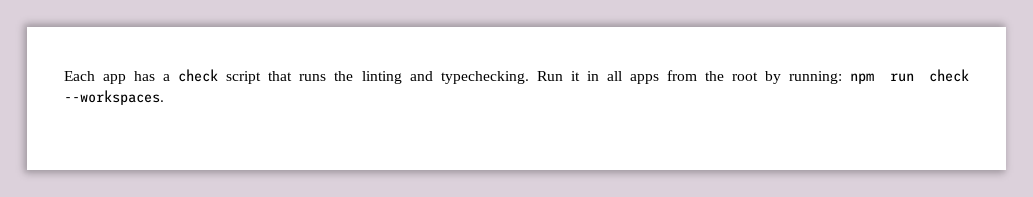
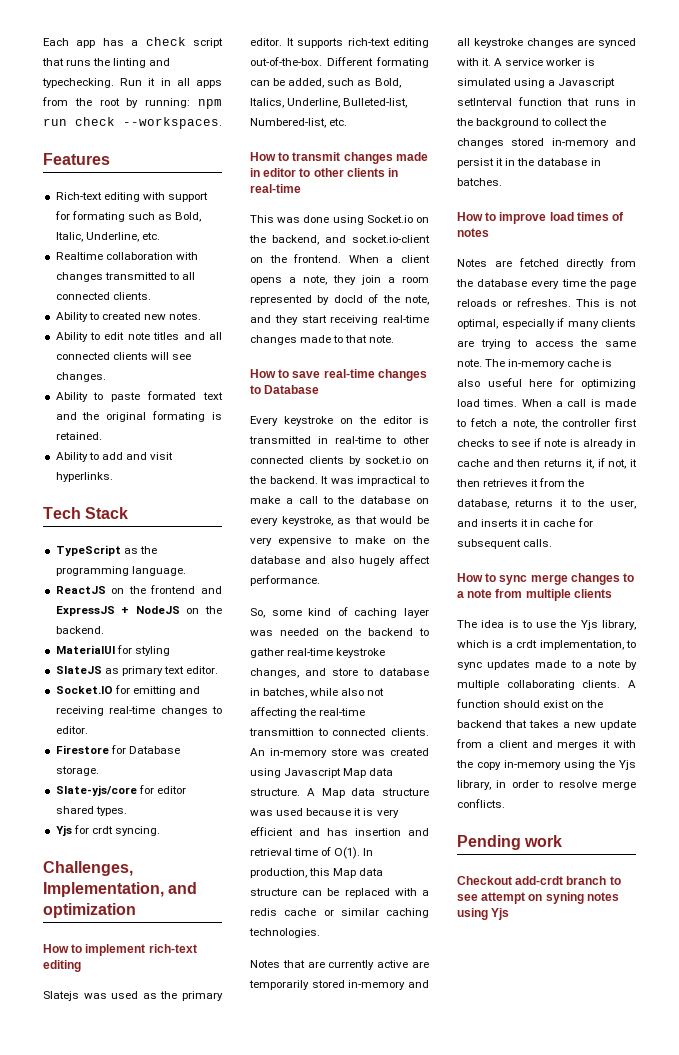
(164, 97) none -> [43,153,110,165] [55,192,208,202] [54,211,202,222] [55,232,160,242] [55,252,198,260] [55,272,195,282] [55,292,151,300] [55,312,202,322] [55,332,223,342] [55,352,191,360] [55,372,106,382] [55,391,223,402] [55,411,222,422] [55,432,102,440] [55,452,174,462] [55,472,113,482] [43,507,129,519] [55,545,157,556] [55,566,186,576] [55,585,222,594] [55,606,222,616] [55,626,104,634] [55,645,170,656] [55,666,219,676] [55,685,200,696] [55,706,222,716] [55,726,88,734] [55,745,180,754] [55,766,99,776] [55,785,186,796] [55,806,127,816] [55,825,160,836] [43,861,133,876] [43,882,198,897] [43,903,136,918] [43,944,197,956] [43,960,81,972] [43,991,223,1001] [250,38,429,48] [250,57,429,68] [250,78,401,88] [250,98,408,108] [250,118,348,128] [250,152,428,164] [250,168,399,177] [250,184,301,193] [250,215,429,225] [249,235,430,245] [250,254,430,263] [250,275,429,285] [250,294,429,305] [250,315,429,325] [250,335,395,345] [250,369,427,381] [250,385,320,394] [250,416,429,426] [249,436,429,444] [250,456,429,466] [249,476,429,486] [250,496,429,504] [250,516,429,526] [250,536,429,546] [250,555,430,566] [250,575,320,586] [250,607,429,618] [250,628,429,636] [250,648,386,658] [250,668,429,678] [250,688,385,698] [250,707,366,718] [249,728,429,736] [250,748,429,758] [250,768,394,778] [250,788,429,798] [250,808,399,818] [250,827,429,836] [250,847,374,859] [250,868,384,878] [250,888,429,898] [250,908,429,918] [249,928,320,938] [250,960,429,970] [249,980,429,990] [457,38,636,48] [457,58,595,66] [457,78,616,88] [457,97,636,106] [456,118,607,128] [457,138,636,148] [457,158,601,168] [457,178,502,186] [457,212,625,224] [457,228,489,237] [457,258,636,269] [456,279,636,289] [457,298,637,307] [457,318,636,329] [457,339,636,349] [457,359,613,369] [457,378,636,389] [457,399,636,407] [456,418,637,429] [457,438,636,449] [457,458,637,469] [456,478,585,487] [457,499,636,509] [457,518,593,527] [457,539,553,549] [457,573,635,585] [457,589,612,601] [457,620,636,630] [457,640,636,650] [457,660,637,670] [457,680,636,690] [456,699,604,708] [457,720,636,730] [456,739,636,750] [456,760,636,770] [457,780,636,790] [457,799,505,808] [457,835,563,850] [457,876,621,885] [457,892,619,904] [457,908,510,920] // Features // Rich-text editing with support for formating such as Bold, Italic, Underline, etc. // Realtime collaboration with changes transmitted to all connected clients. // Ability to created new notes. // Ability to edit note titles and all connected clients will see changes. // Ability to paste formated text and the original formating is retained. // Ability to add and visit hyperlinks. // Tech Stack // TypeScript as the programming language. // ReactJS on the frontend and ExpressJS + NodeJS on the backend. // MaterialUI for styling // SlateJS as primary text editor. // Socket.IO for emitting and receiving real-time changes to editor. // Firestore for Database storage. // Slate-yjs/core for editor shared types. // Yjs for crdt syncing. // Challenges, Implementation, and optimization // How to implement rich-text editing // Slatejs was used as the primary editor. It supports rich-text editing out-of-the-box. Different formating can be added, such as Bold, Italics, Underline, Bulleted-list, Numbered-list, etc. // How to transmit changes made in editor to other clients in real-time // This was done using Socket.io on the backend, and socket.io-client on the frontend. When a client opens a note, they join a room represented by docId of the note, and they start receiving real-time changes made to that note. // How to save real-time changes to Database // Every keystroke on the editor is transmitted in real-time to other connected clients by socket.io on the backend. It was impractical to make a call to the database on every keystroke, as that would be very expensive to make on the database and also hugely affect performance. // So, some kind of caching layer was needed on the backend to gather real-time keystroke changes, and store to database in batches, while also not affecting the real-time transmittion to connected clients. An in-memory store was created using Javascript Map data structure. A Map data structure was used because it is very efficient and has insertion and retrieval time of O(1). In production, this Map data structure can be replaced with a redis cache or similar caching technologies. // Notes that are currently active are temporarily stored in-memory and all keystroke changes are synced with it. A service worker is simulated using a Javascript setInterval function that runs in the background to collect the changes stored in-memory and persist it in the database in batches. // How to improve load times of notes // Notes are fetched directly from the database every time the page reloads or refreshes. This is not optimal, especially if many clients are trying to access the same note. The in-memory cache is also useful here for optimizing load times. When a call is made to fetch a note, the controller first checks to see if note is already in cache and then returns it, if not, it then retrieves it from the database, returns it to the user, and inserts it in cache for subsequent calls. // How to sync merge changes to a note from multiple clients // The idea is to use the Yjs library, which is a crdt implementation, to sync updates made to a note by multiple collaborating clients. A function should exist on the backend that takes a new update from a client and merges it with the copy in-memory using the Yjs library, in order to resolve merge conflicts. // Pending work // Checkout add-crdt branch to see attempt on syning notes using Yjs

